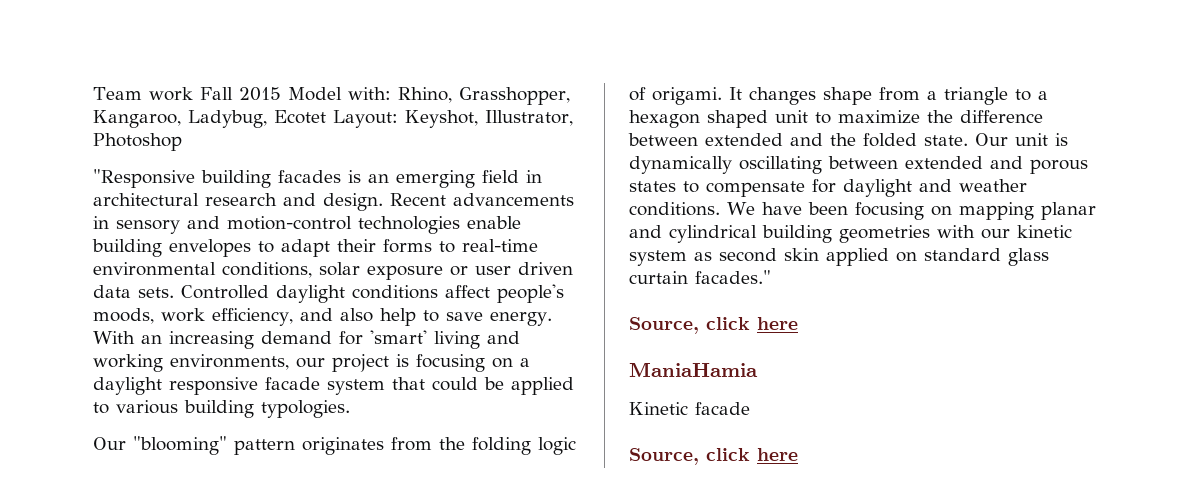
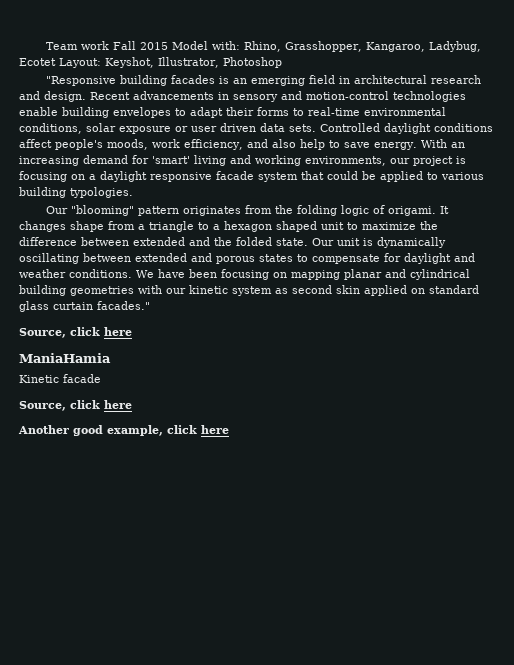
(798, 454) none -> [18,425,229,436] // Another good example, click here

